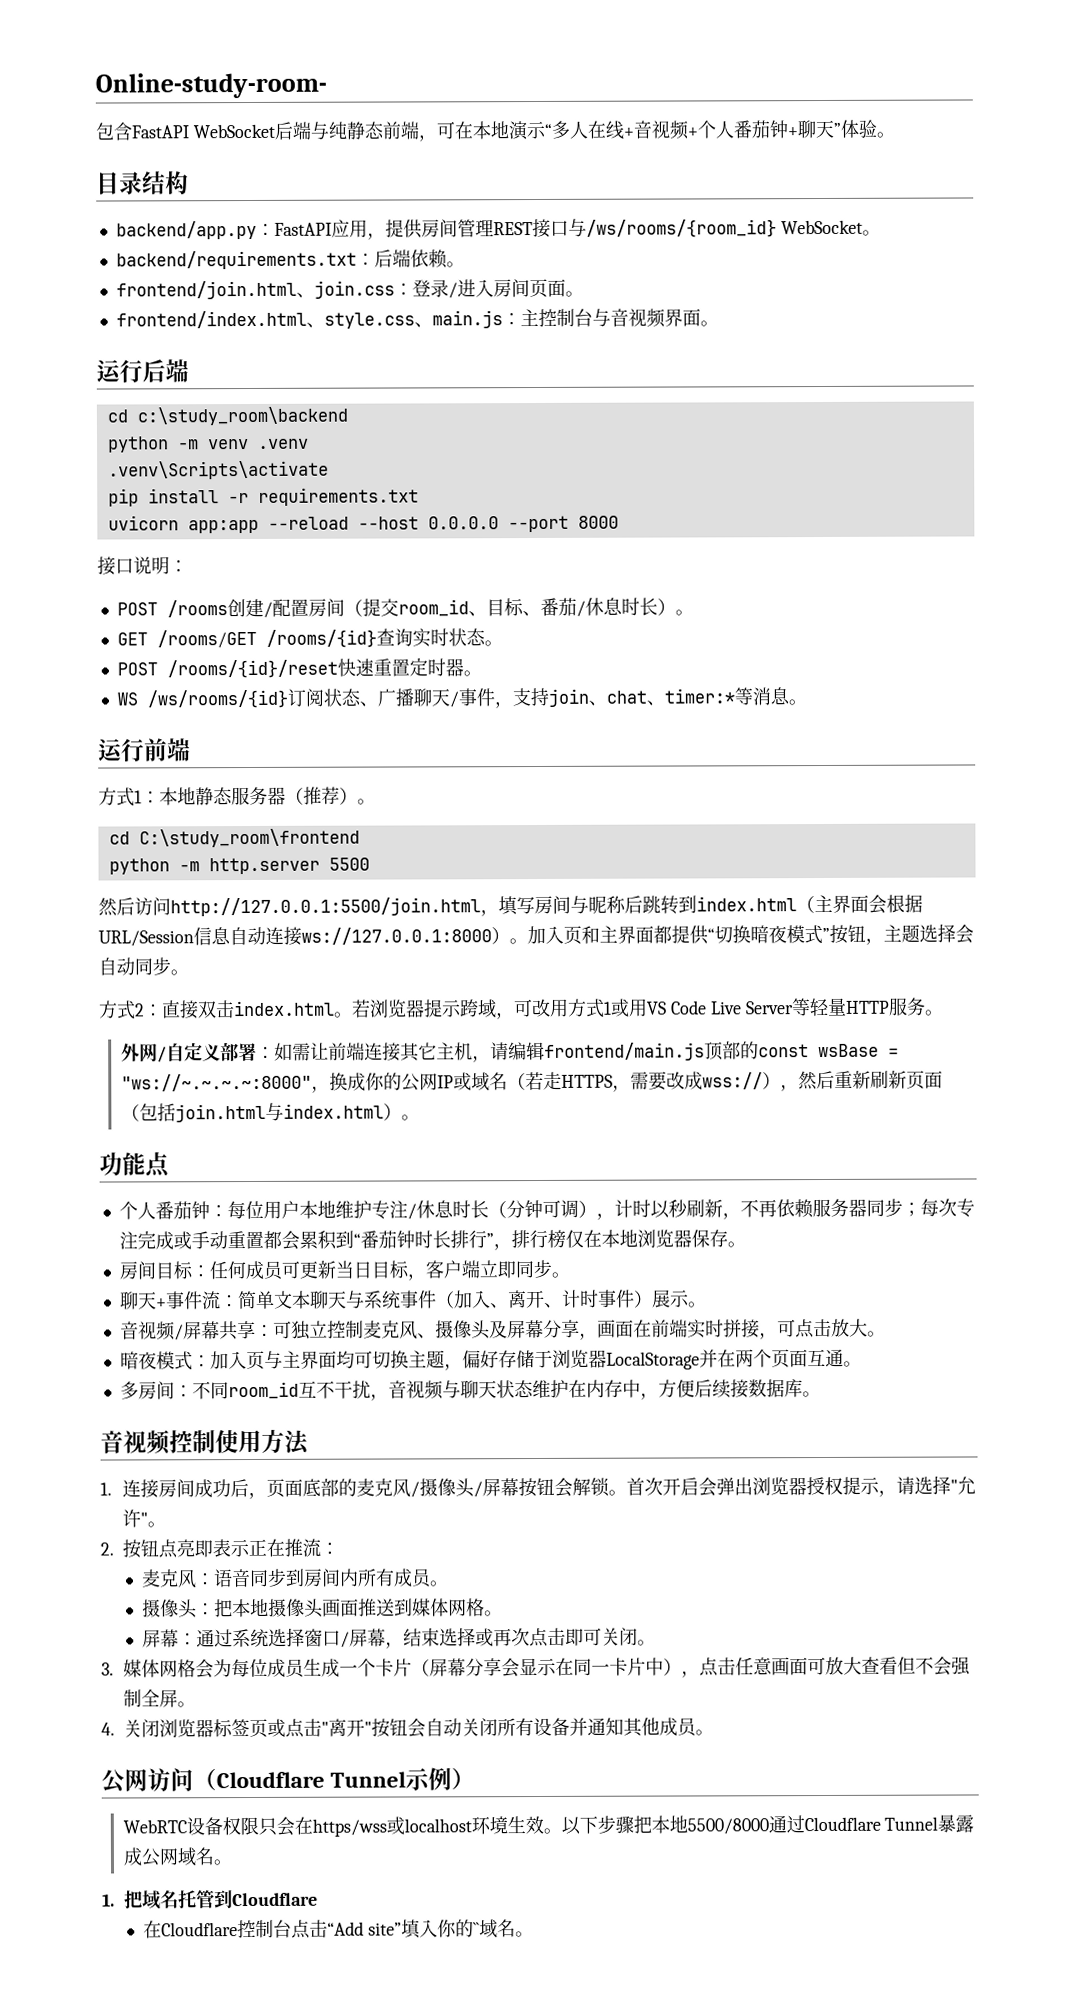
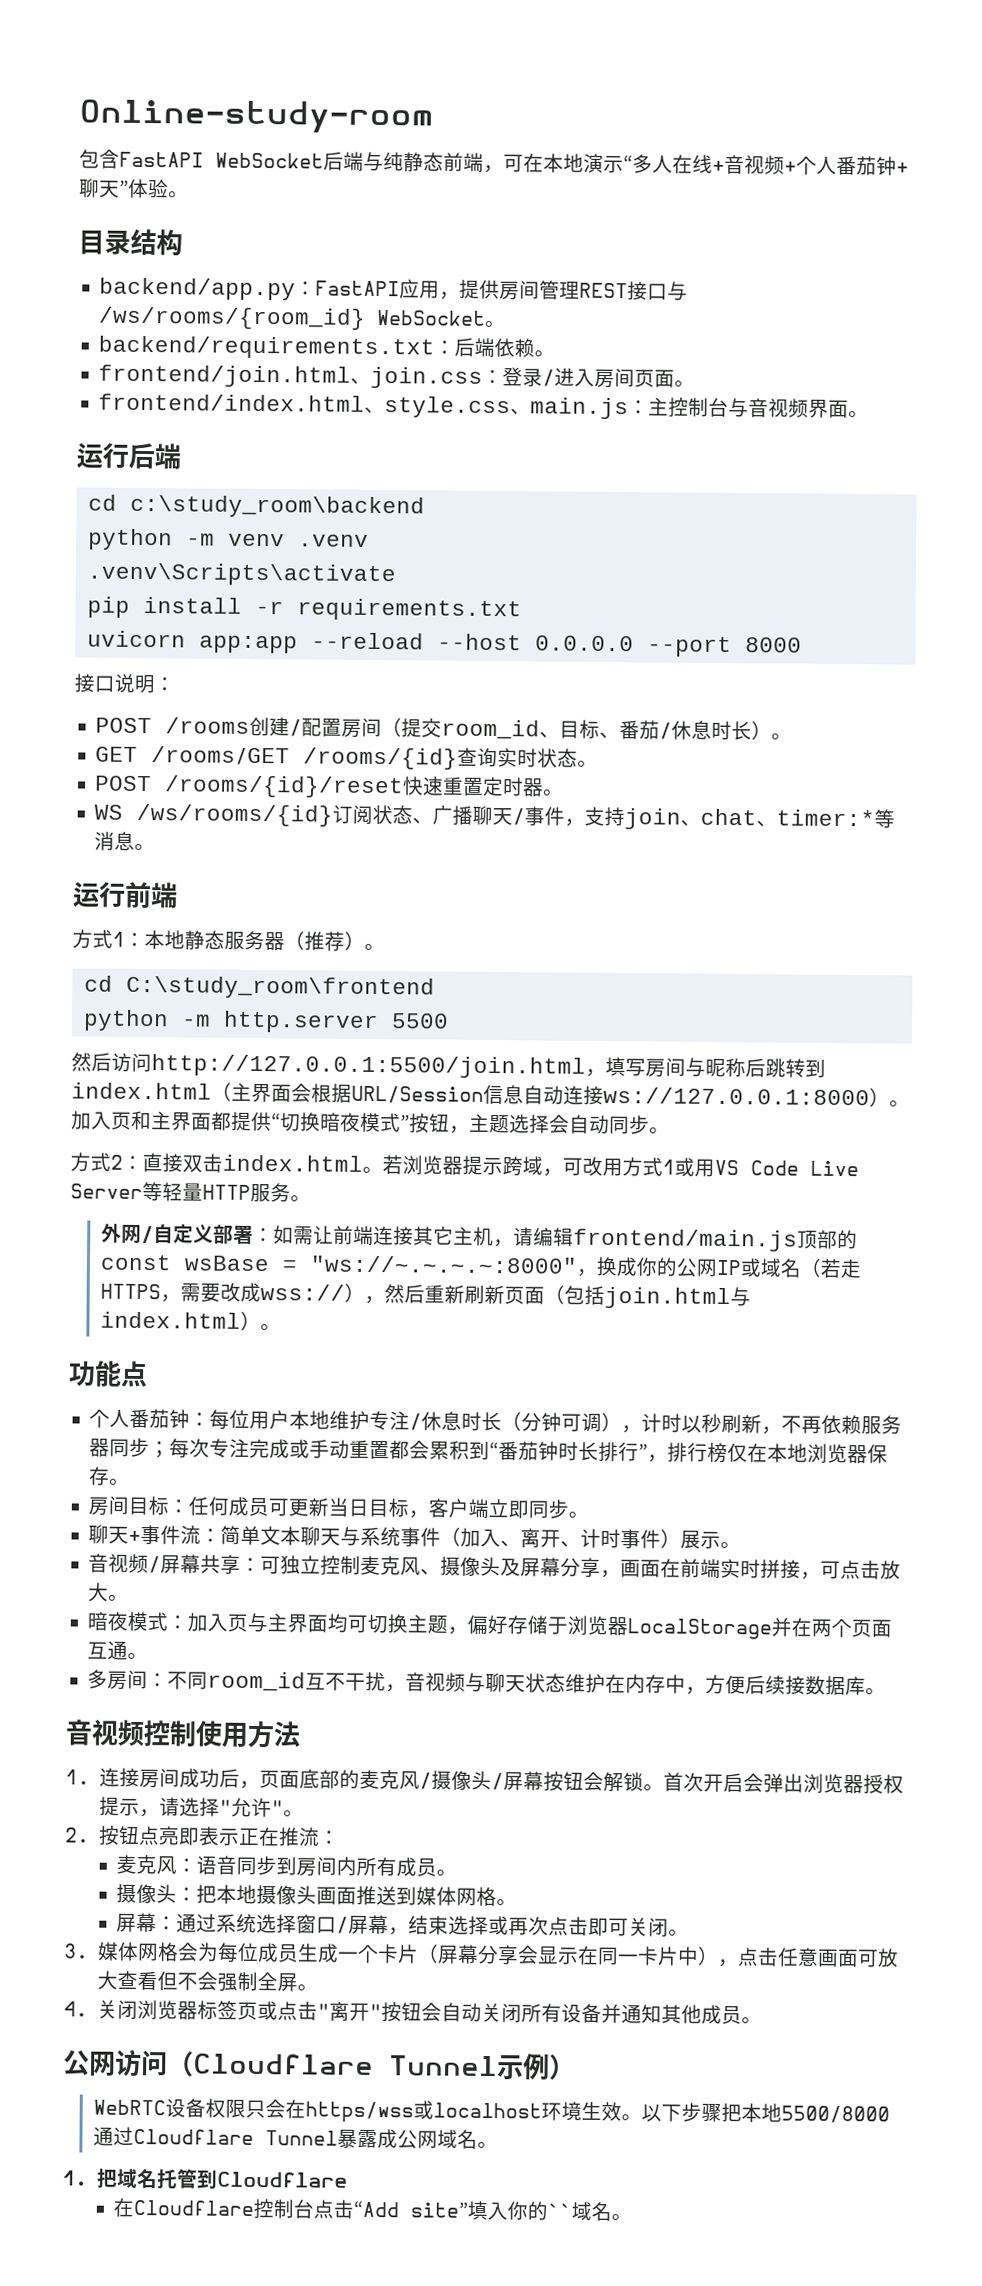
[95,72,327,99] Online-study-room- -> [79,99,434,134] Online-study-room

